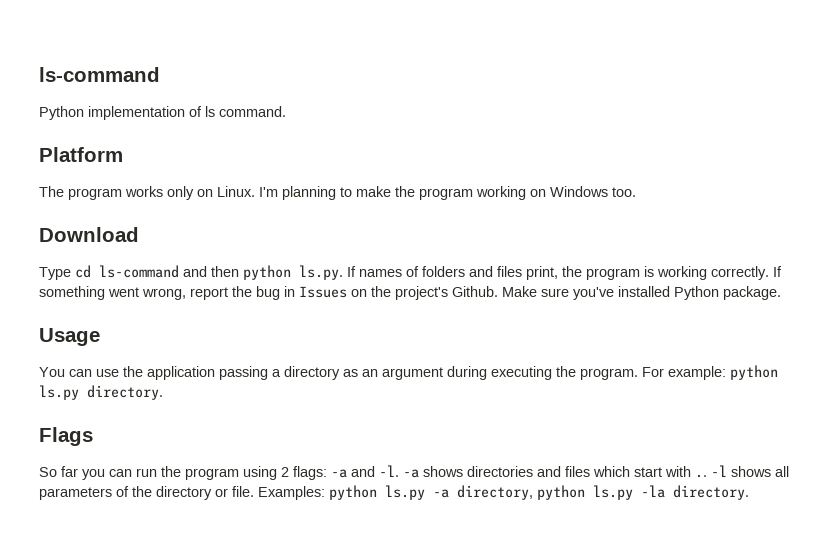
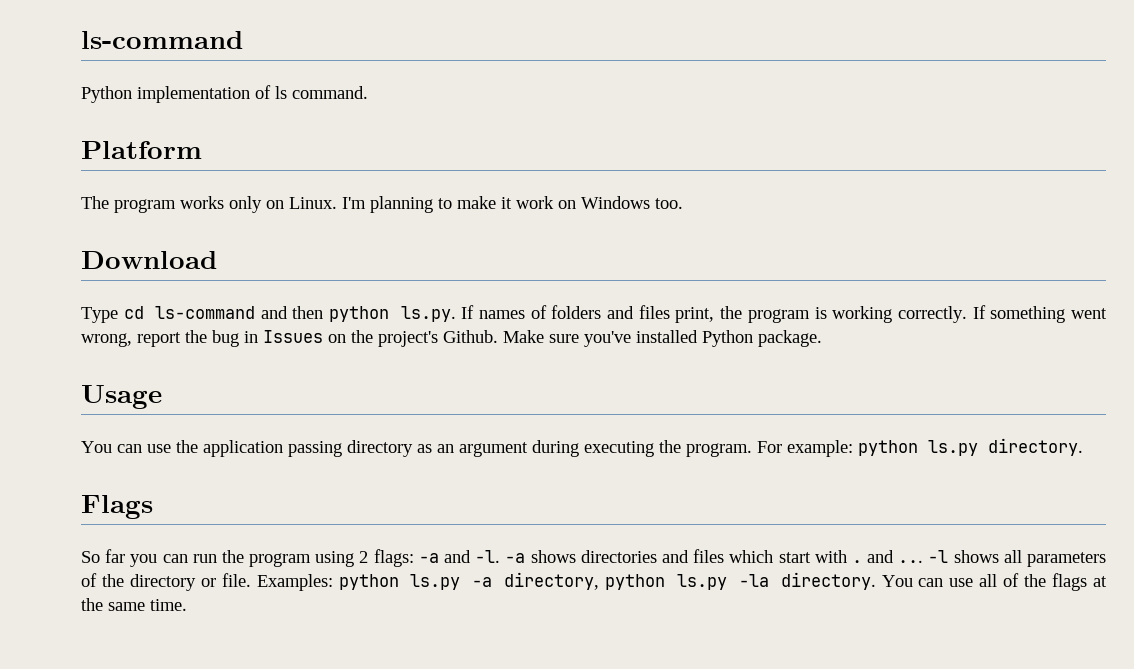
[395,186,526,200] the program working -> [501,196,554,209] it work
[272,369,281,377] a -> (342, 449) none
[695,474,707,478] .. -> [851,550,924,563] . and ...
(749, 492) none -> [881,573,1108,591] [81,598,187,611] You can use all of the flags at the same time.

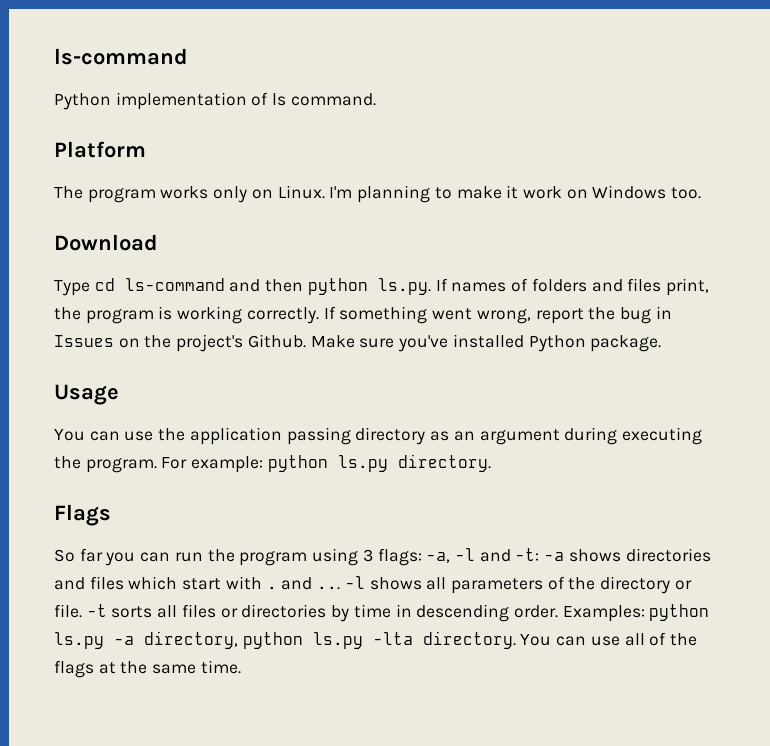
[359,549,501,567] 2 flags: -a and -l. -> [362,548,540,566] 3 flags: -a, -l and -t:
(251, 580) none -> [86,604,558,622] -t sorts all files or directories by time in descending order.
[738,574,769,587] -la -> [372,632,413,645] -lta

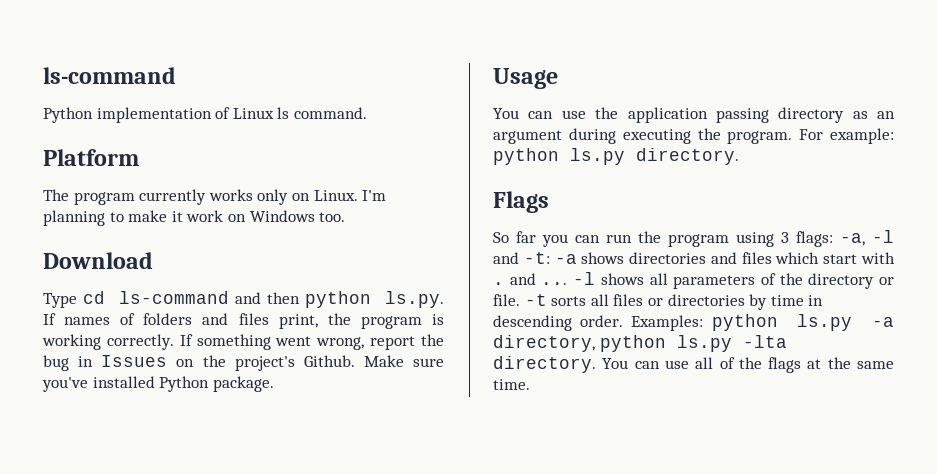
(269, 99) none -> [232,108,274,119] Linux
(156, 195) none -> [139,189,207,205] currently

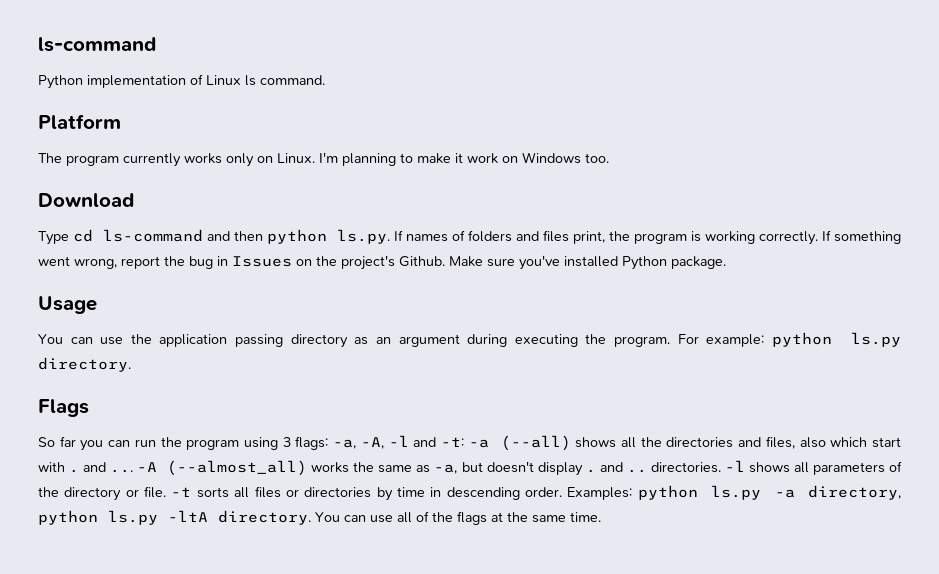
(865, 239) none -> [360,437,384,449] -A,
[581,252,772,264] shows directories and files -> [500,435,826,451] (--all) shows all the directories and files, also
(568, 283) none -> [137,460,721,476] -A (--almost_all) works the same as -a, but doesn't display . and .. directories.
[742,335,787,348] -lta -> [168,510,208,522] -ltA

